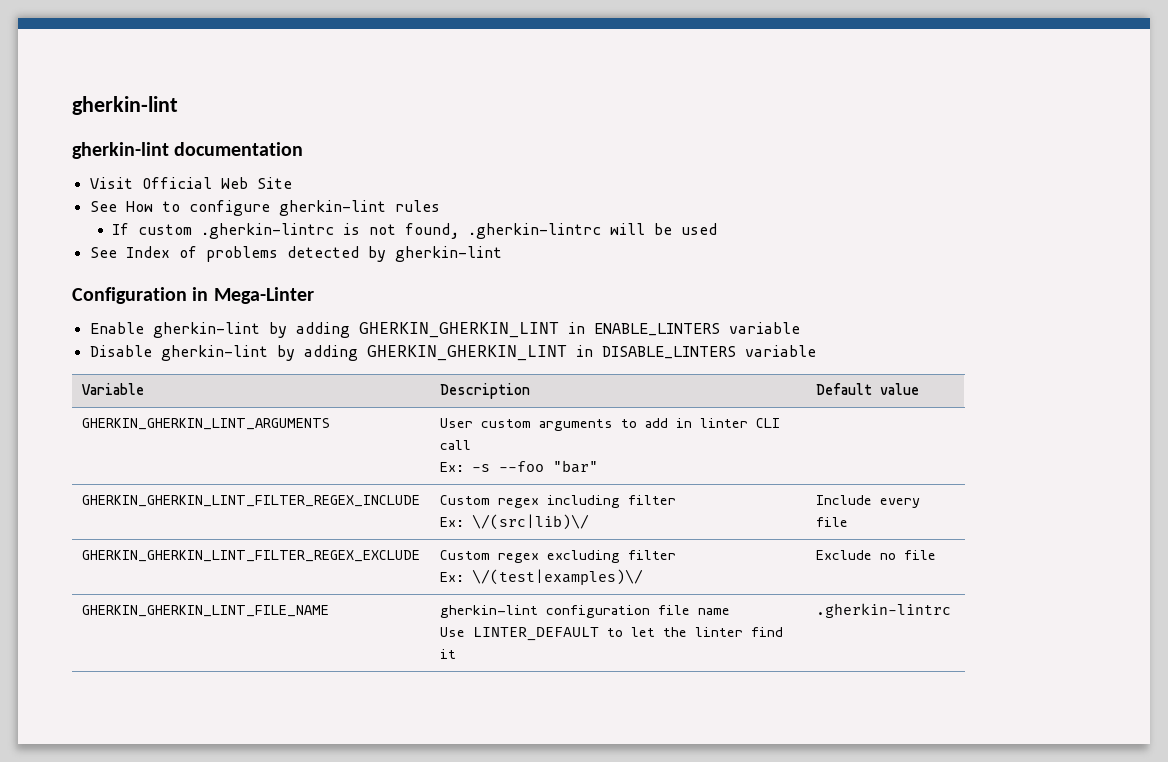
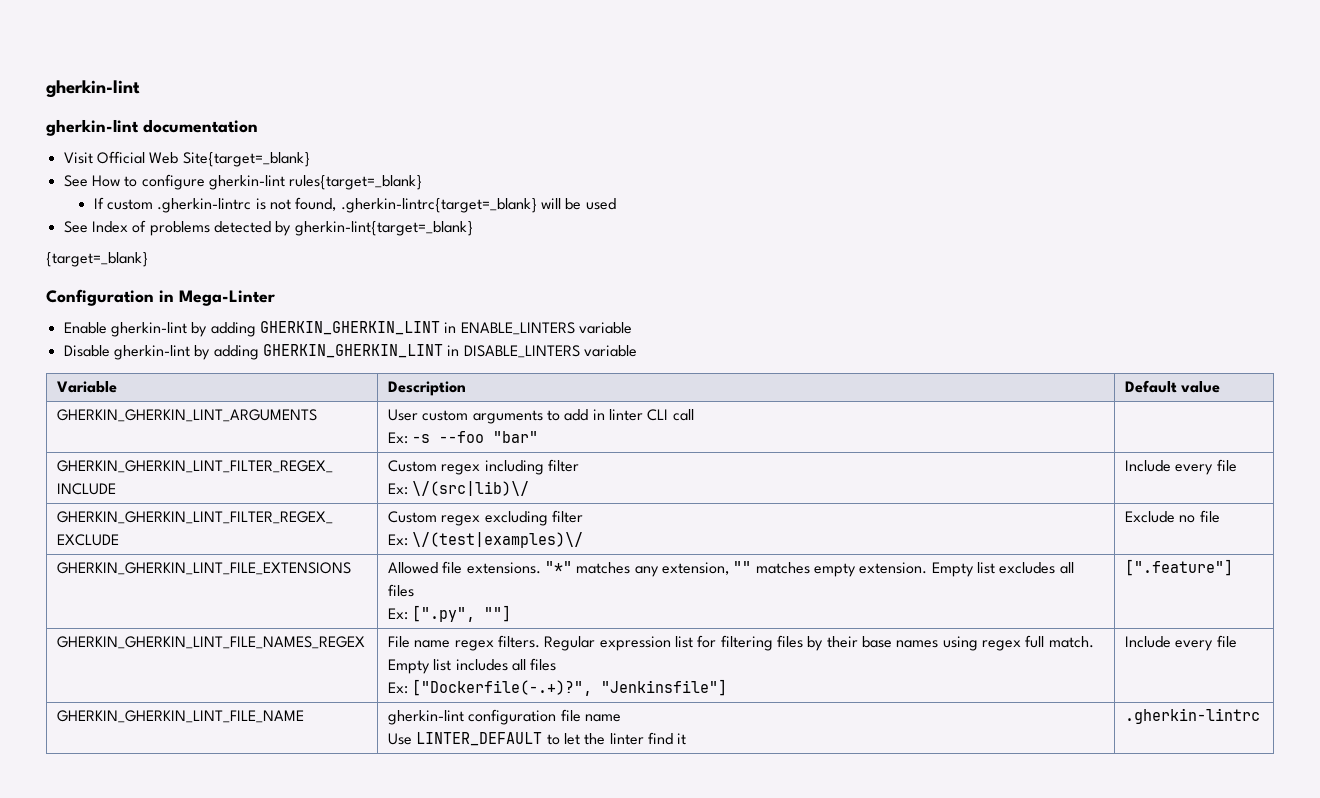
[256,177,292,189] Site -> [182,152,310,167] Site{target=_blank}
[394,200,440,212] rules -> [289,175,423,190] rules{target=_blank}
[468,223,602,239] .gherkin-lintrc -> [340,198,537,213] .gherkin-lintrc{target=_blank}
[394,246,502,262] gherkin-lint -> [294,221,473,236] [46,252,148,267] gherkin-lint{target=_blank} // {target=_blank}
(936, 555) none -> [57,562,352,575] [388,561,1074,577] [388,584,415,597] [388,605,512,622] [1125,559,1234,576] [57,636,366,649] [388,635,1094,651] [388,658,557,674] [388,679,728,696] [1125,635,1237,651] // GHERKIN_GHERKIN_LINT_FILE_EXTENSIONS | Allowed file extensions. "*" matches any extension, "" matches empty extension. Empty list excludes all files // Ex: [".py", ""] | [".feature"] // GHERKIN_GHERKIN_LINT_FILE_NAMES_REGEX | File name regex filters. Regular expression list for filtering files by their base names using regex full match. Empty list includes all files // Ex: ["Dockerfile(-.+)?", "Jenkinsfile"] | Include every file

